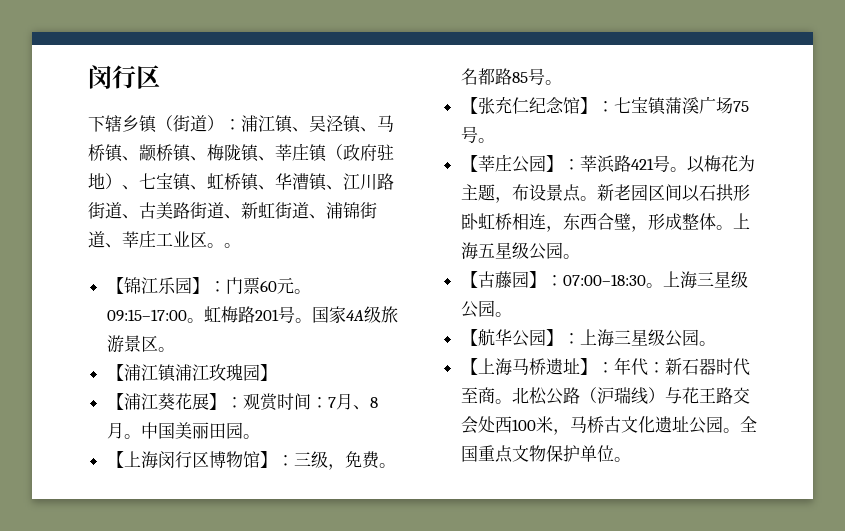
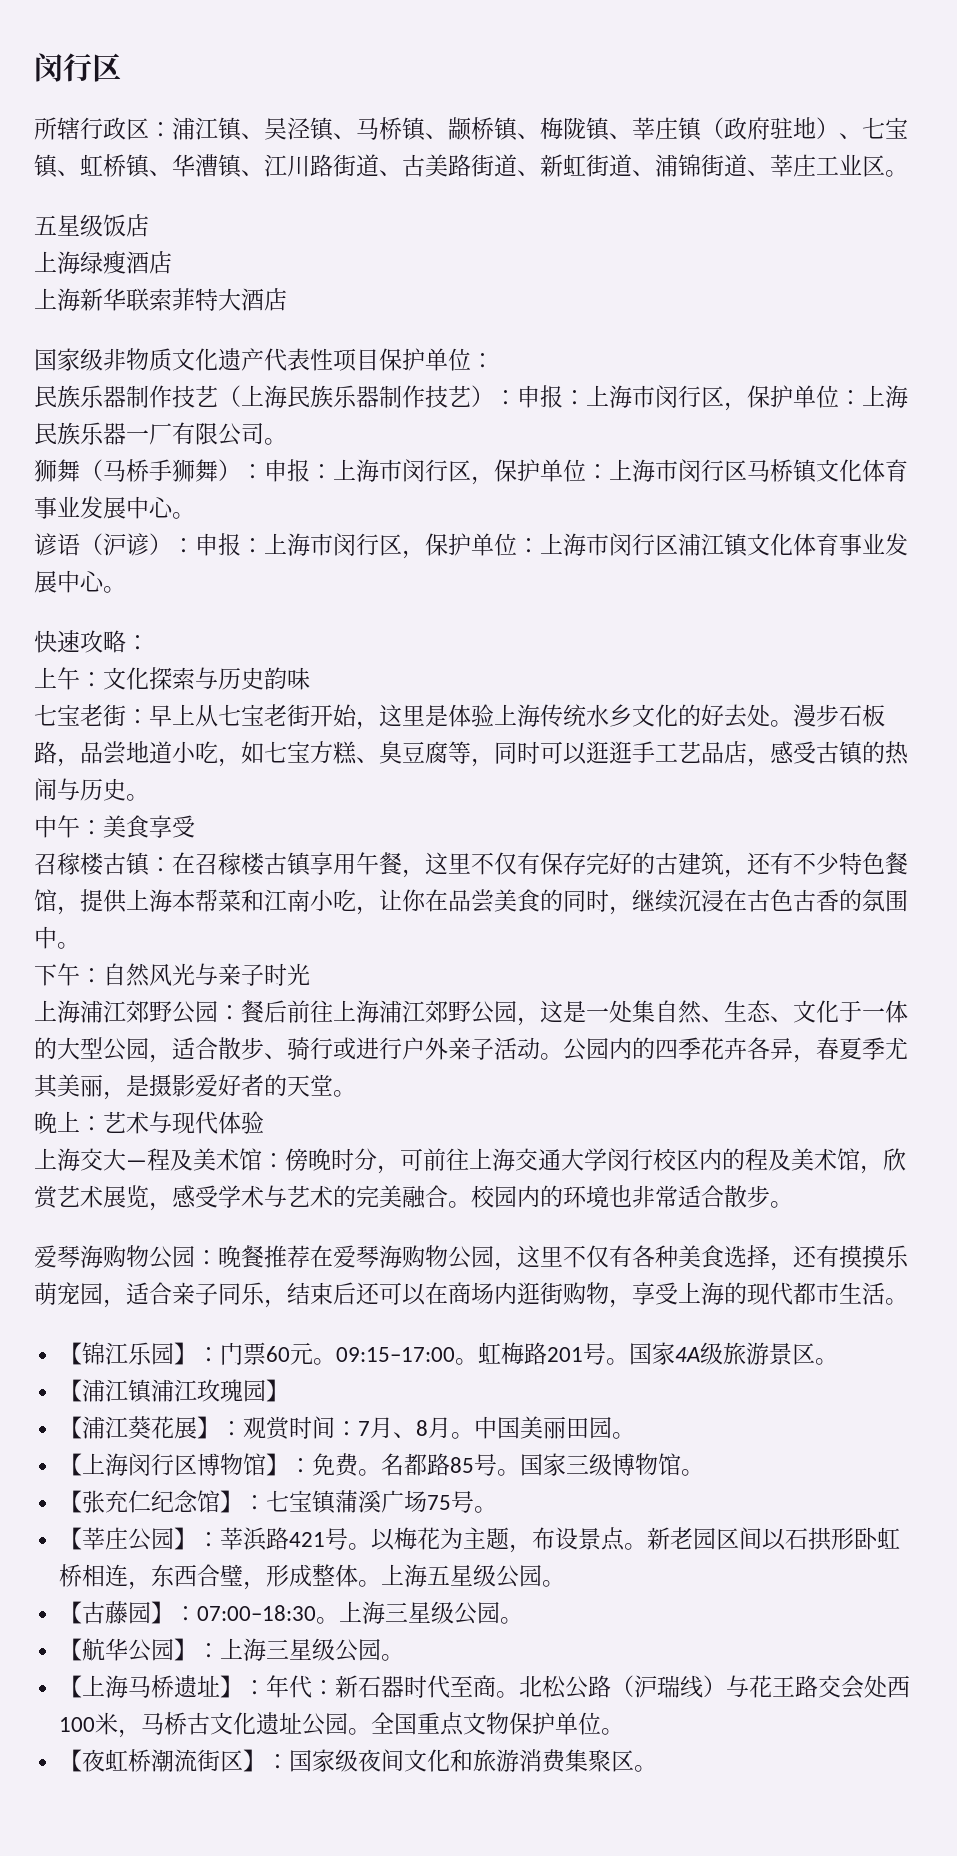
[88,115,224,133] 下辖乡镇（街道） -> [34,117,149,140] 所辖行政区
(224, 245) none -> [34,214,149,237] [34,251,172,274] [34,288,287,311] [34,348,494,372] [34,385,908,411] [34,422,287,446] [34,459,908,485] [34,496,195,519] [34,533,908,559] [34,570,126,593] [34,630,149,653] [34,667,310,690] [34,704,885,730] [34,741,909,767] [34,778,149,801] [34,815,195,838] [34,852,908,878] [34,889,908,915] [34,926,80,949] [34,963,310,987] [34,1000,908,1026] [34,1037,908,1063] [34,1074,356,1100] [34,1111,264,1134] [34,1148,906,1174] [34,1185,793,1211] [34,1245,909,1271] [34,1282,885,1308] // 五星级饭店 // 上海绿瘦酒店 // 上海新华联索菲特大酒店 // 国家级非物质文化遗产代表性项目保护单位： // 民族乐器制作技艺（上海民族乐器制作技艺）：申报：上海市闵行区，保护单位：上海民族乐器一厂有限公司。 // 狮舞（马桥手狮舞）：申报：上海市闵行区，保护单位：上海市闵行区马桥镇文化体育事业发展中心。 // 谚语（沪谚）：申报：上海市闵行区，保护单位：上海市闵行区浦江镇文化体育事业发展中心。 // 快速攻略： // 上午：文化探索与历史韵味 // 七宝老街：早上从七宝老街开始，这里是体验上海传统水乡文化的好去处。漫步石板路，品尝地道小吃，如七宝方糕、臭豆腐等，同时可以逛逛手工艺品店，感受古镇的热闹与历史。 // 中午：美食享受 // 召稼楼古镇：在召稼楼古镇享用午餐，这里不仅有保存完好的古建筑，还有不少特色餐馆，提供上海本帮菜和江南小吃，让你在品尝美食的同时，继续沉浸在古色古香的氛围中。 // 下午：自然风光与亲子时光 // 上海浦江郊野公园：餐后前往上海浦江郊野公园，这是一处集自然、生态、文化于一体的大型公园，适合散步、骑行或进行户外亲子活动。公园内的四季花卉各异，春夏季尤其美丽，是摄影爱好者的天堂。 // 晚上：艺术与现代体验 // 上海交大—程及美术馆：傍晚时分，可前往上海交通大学闵行校区内的程及美术馆，欣赏艺术展览，感受学术与艺术的完美融合。校园内的环境也非常适合散步。 // 爱琴海购物公园：晚餐推荐在爱琴海购物公园，这里不仅有各种美食选择，还有摸摸乐萌宠园，适合亲子同乐，结束后还可以在商场内逛街购物，享受上海的现代都市生活
[293,451,345,470] 三级， -> (313, 1465) none
(562, 82) none -> [520,1453,705,1476] 国家三级博物馆。
(631, 459) none -> [59,1749,658,1773] // 【夜虹桥潮流街区】：国家级夜间文化和旅游消费集聚区。

